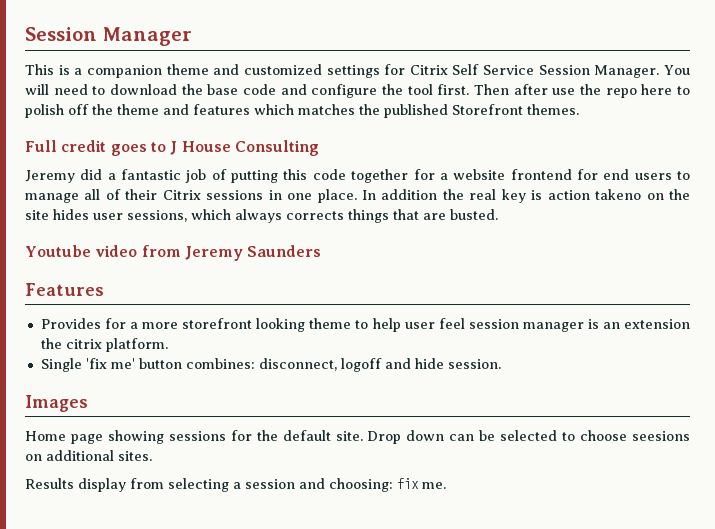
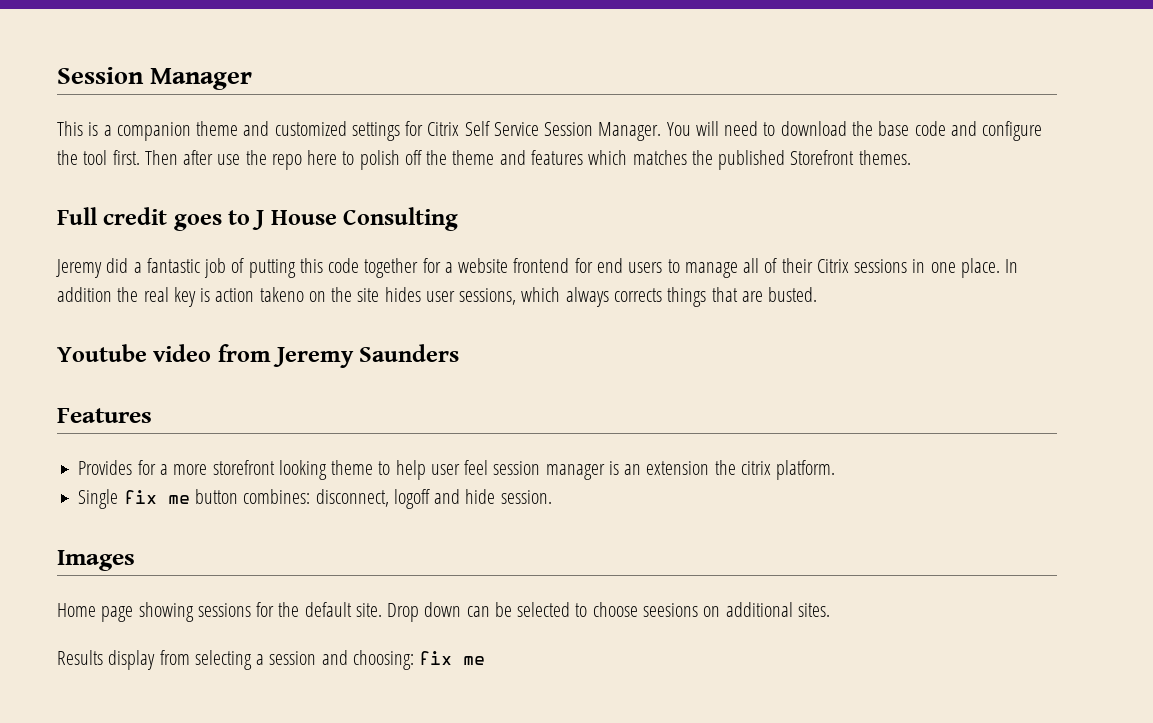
[85,358,135,369] 'fix me' -> [123,490,190,504] fix me
[422,482,446,489] me. -> [463,656,486,665] me

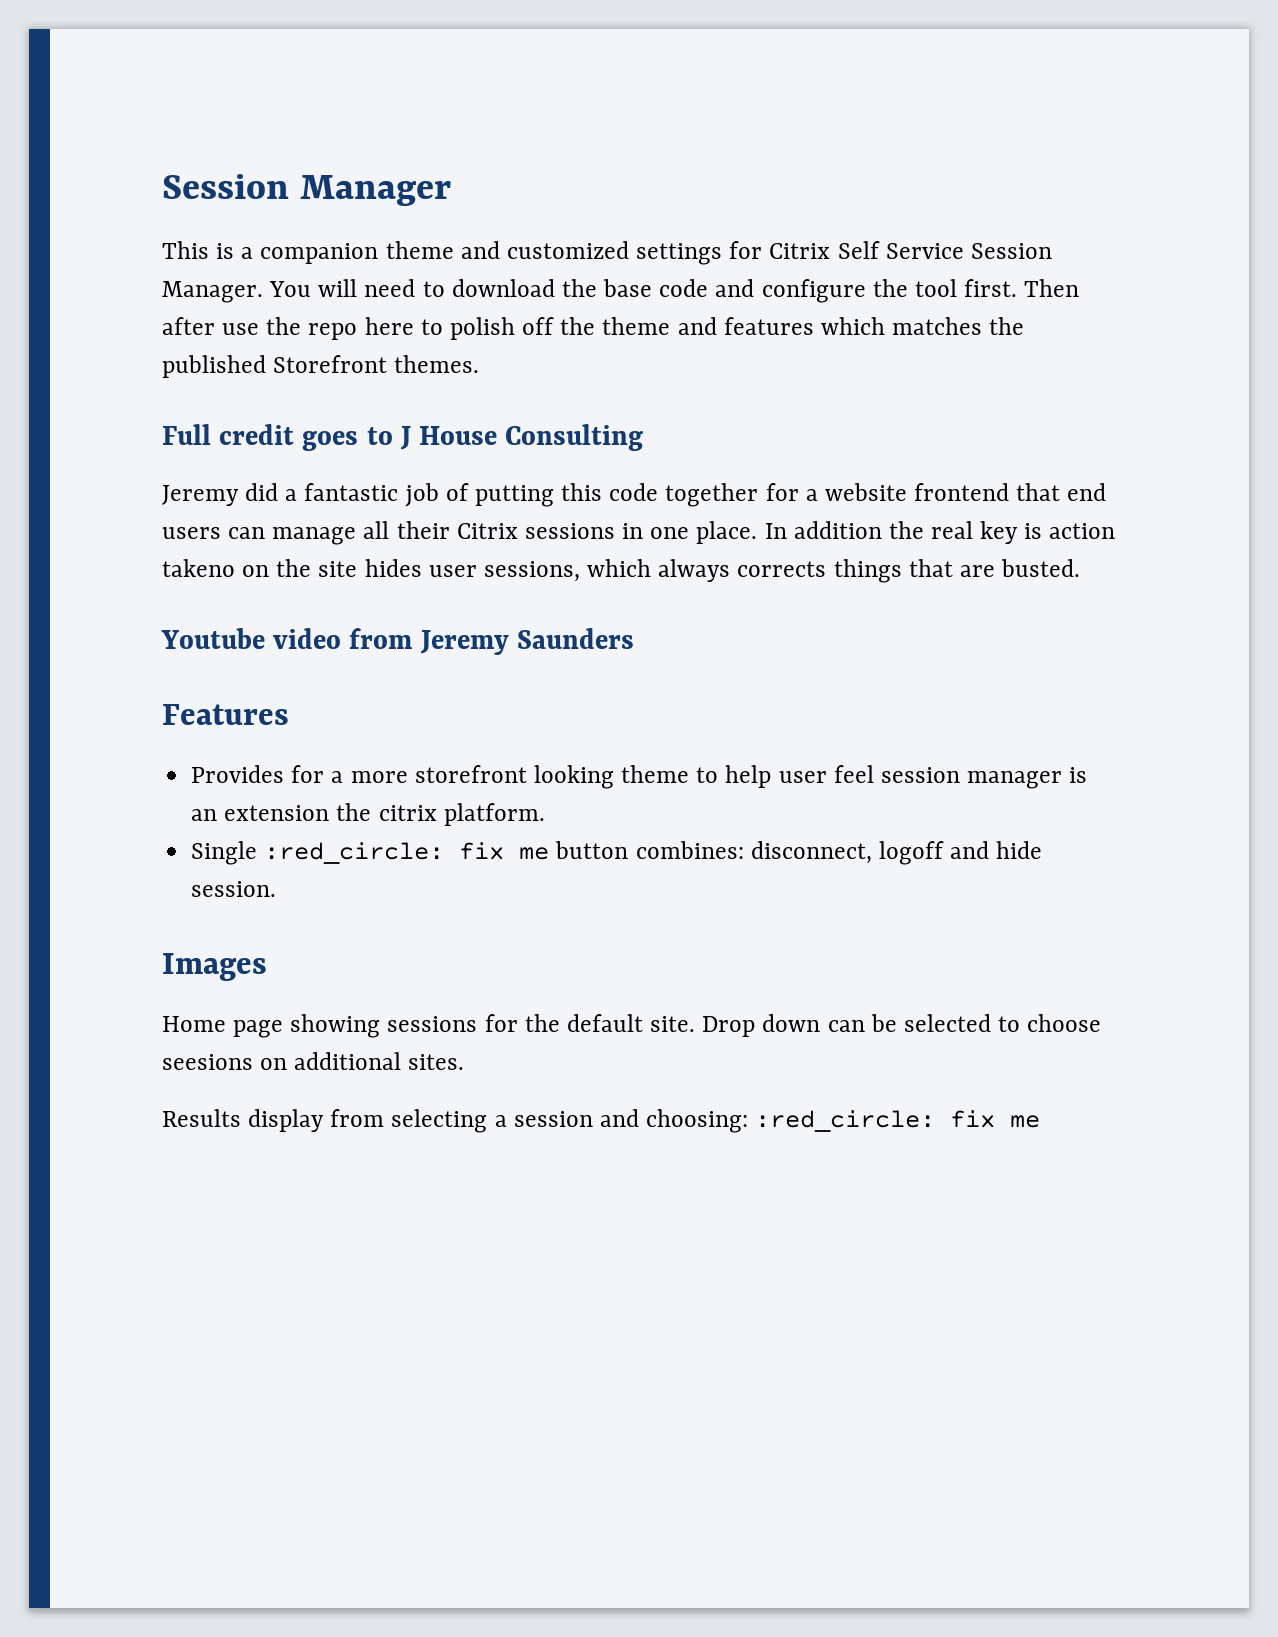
[574,258,593,273] for -> [1016,483,1061,501] that
[667,259,680,273] to -> [228,527,266,539] can
[764,258,778,273] of -> (390, 530) none
(119, 499) none -> [264,842,445,864] :red_circle:
(414, 660) none -> [755,1110,936,1132] :red_circle:

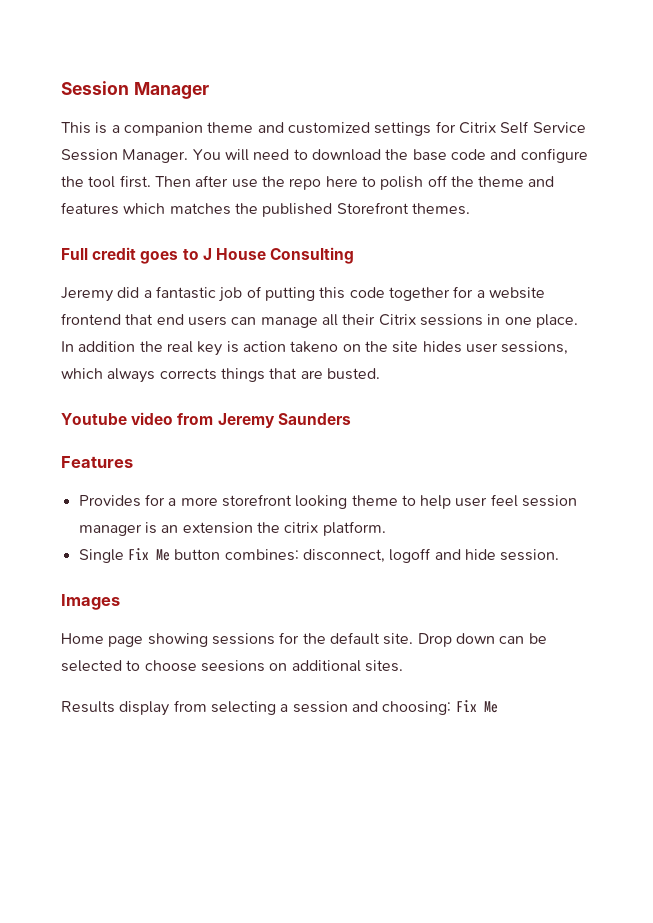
[264,842,550,864] :red_circle: fix me -> [127,548,170,561] Fix Me
[755,1110,1041,1132] :red_circle: fix me -> [455,700,498,713] Fix Me

